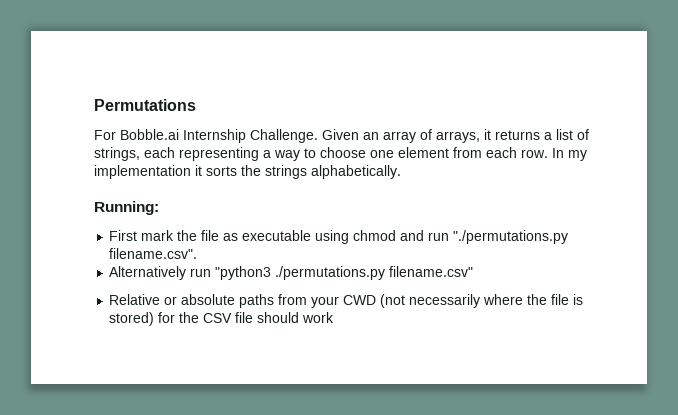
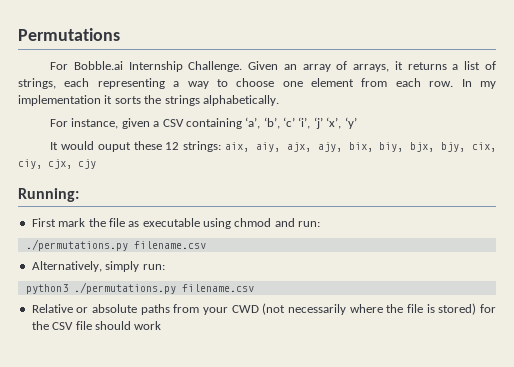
(401, 172) none -> [50,117,357,129] [50,141,497,152] [18,159,96,169] // For instance, given a CSV containing ‘a’, ‘b’, ‘c’ ‘i’, ‘j’ ‘x’, ‘y’ // It would ouput these 12 strings: aix, aiy, ajx, ajy, bix, biy, bjx, bjy, cix, ciy, cjx, cjy
[428,230,569,244] [109,248,198,259] [109,266,474,280] run "./permutations.py filename.csv". // Alternatively run "python3 ./permutations.py filename.csv" -> [298,221,321,227] [25,239,206,251] [31,261,165,272] [25,282,254,294] run: // ./permutations.py filename.csv // Alternatively, simply run: // python3 ./permutations.py filename.csv

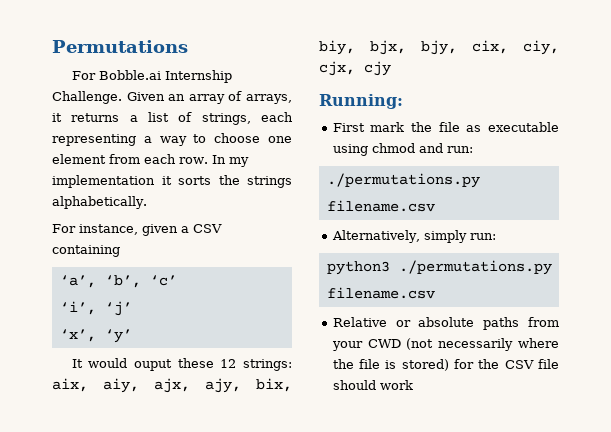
(242, 123) none -> (120, 251) //
(296, 122) none -> (177, 280) //
(323, 123) none -> (132, 308) //

